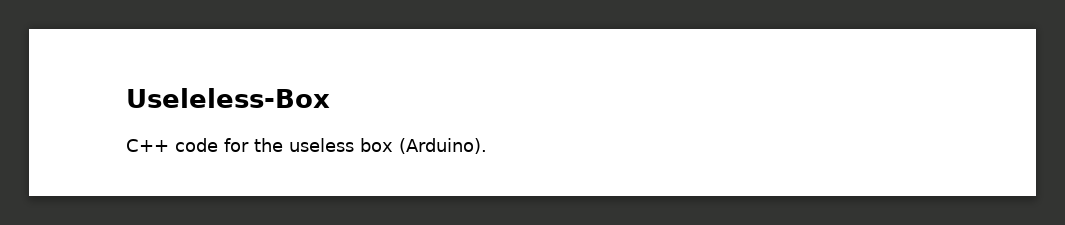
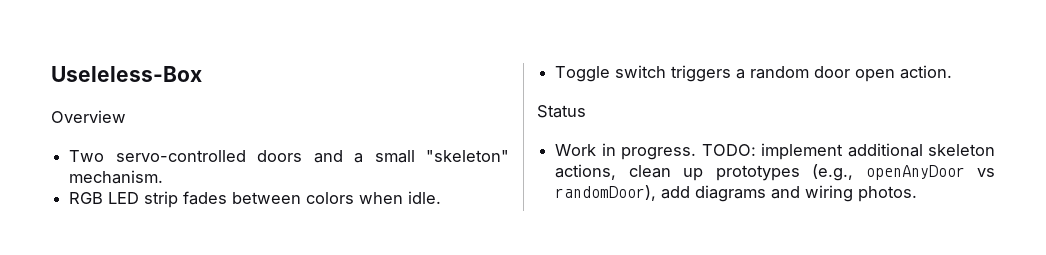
[126,138,487,154] C++ code for the useless box (Arduino). -> [51,110,126,123] [69,150,510,163] [69,170,164,184] [69,191,442,208] [555,65,953,82] [537,105,586,118] [555,143,995,160] [555,164,995,181] [555,185,918,202] Overview // Two servo-controlled doors and a small "skeleton" mechanism. // RGB LED strip fades between colors when idle. // Toggle switch triggers a random door open action. // Status // Work in progress. TODO: implement additional skeleton actions, clean up prototypes (e.g., openAnyDoor vs randomDoor), add diagrams and wiring photos.

